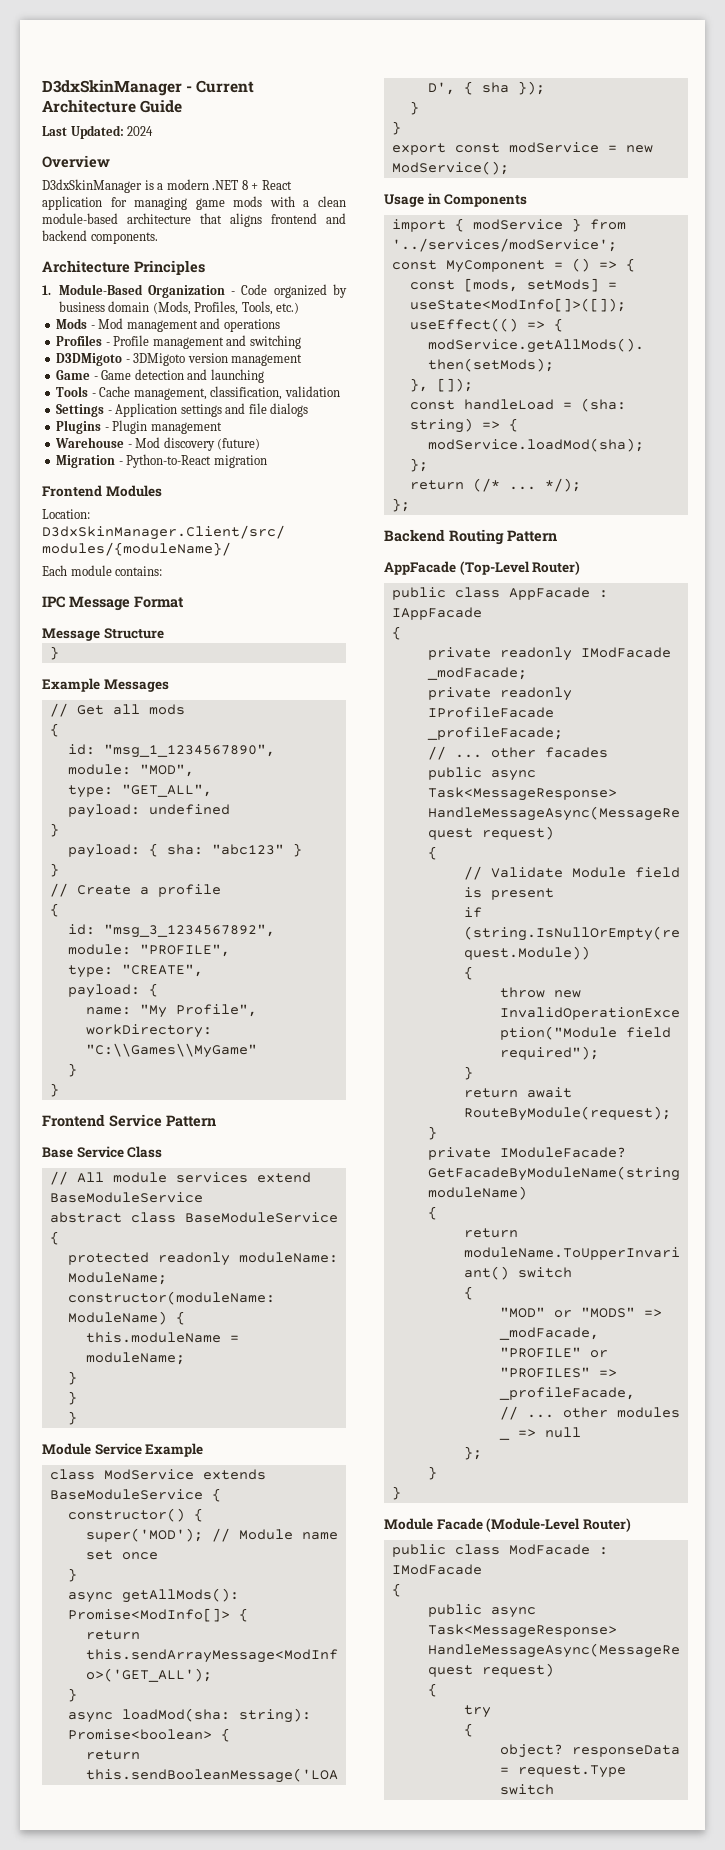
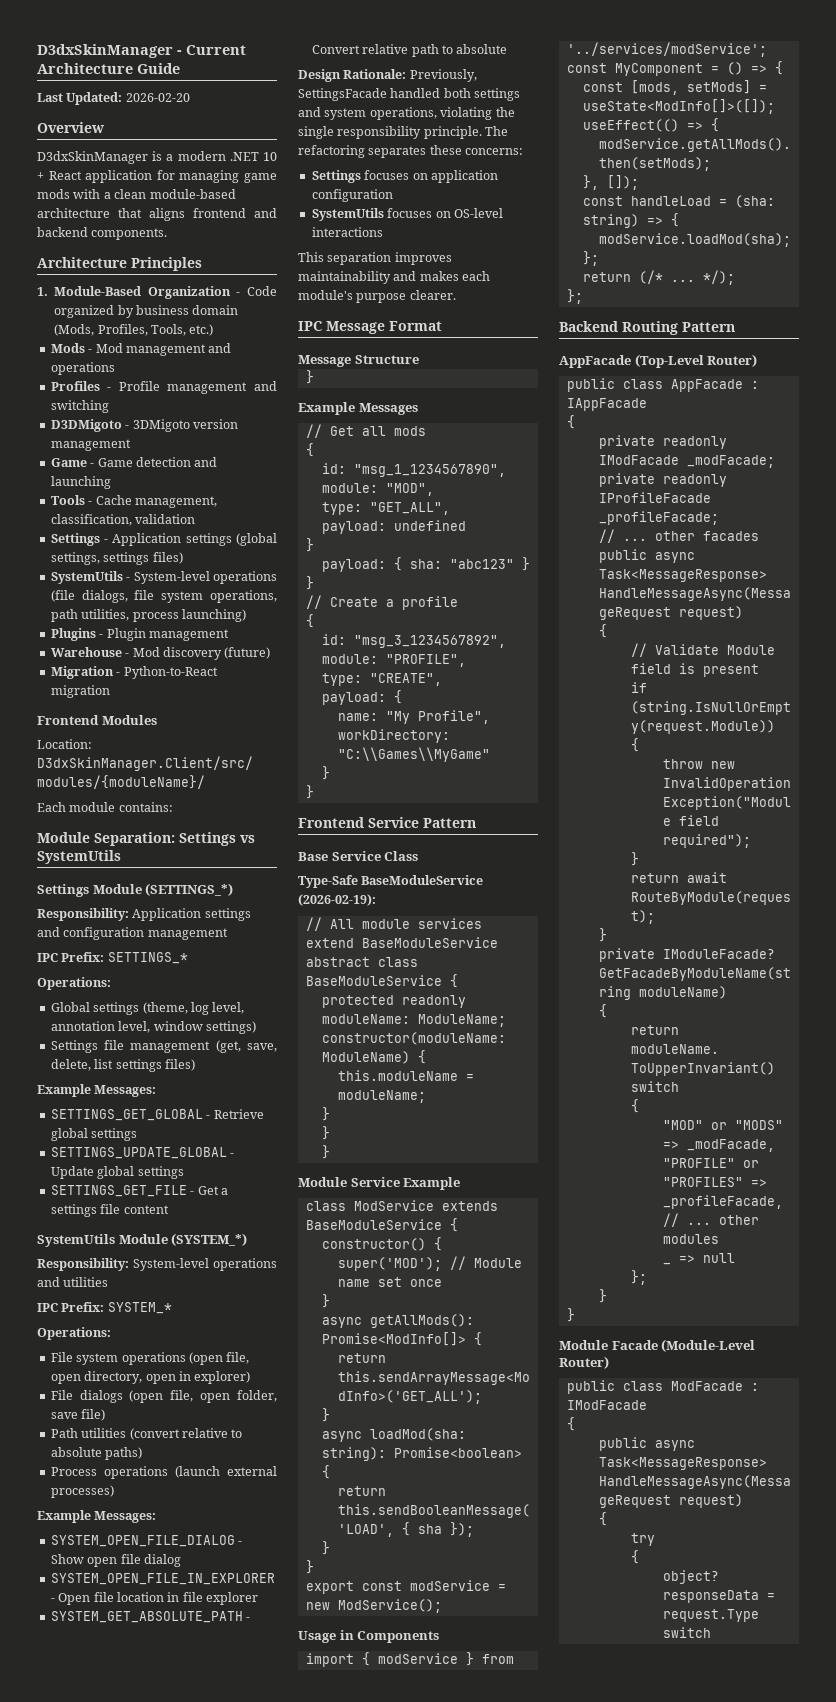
[127,126,154,136] 2024 -> [125,93,190,102] 2026-02-20
[241,180,248,190] 8 -> [263,152,277,161] 10
[225,403,309,417] and file dialogs -> [236,533,277,546] [50,552,183,565] [50,571,277,584] [50,590,277,603] [50,609,246,622] (global settings, settings files) // SystemUtils - System-level operations (file dialogs, file system operations, path utilities, process launching)
(163, 571) none -> [37,832,255,846] [37,850,121,864] [37,883,234,897] [37,908,251,921] [37,927,228,940] [37,952,188,964] [37,977,111,990] [50,1002,245,1015] [50,1021,256,1034] [50,1040,277,1053] [50,1059,195,1072] [37,1084,157,1097] [50,1109,264,1121] [50,1128,138,1141] [50,1147,235,1159] [50,1166,184,1179] [50,1185,228,1197] [50,1204,169,1217] [37,1233,248,1247] [37,1258,277,1271] [37,1277,109,1287] [37,1302,172,1314] [37,1327,111,1340] [50,1352,250,1365] [50,1371,251,1384] [50,1390,277,1403] [50,1409,106,1421] [50,1428,243,1440] [50,1447,143,1460] [50,1466,277,1479] [50,1485,114,1498] [37,1510,157,1523] [50,1535,243,1547] [50,1554,181,1567] [50,1573,275,1585] [50,1592,258,1605] [50,1611,251,1623] [311,44,508,57] [298,69,477,82] [298,88,521,101] [298,107,515,120] [298,126,509,139] [298,145,524,158] [311,170,498,183] [311,189,393,202] [311,208,503,221] [311,227,383,237] [298,252,452,265] [298,271,491,284] [298,290,456,303] // Module Separation: Settings vs SystemUtils // Settings Module (SETTINGS_*) // Responsibility: Application settings and configuration management // IPC Prefix: SETTINGS_* // Operations: // Global settings (theme, log level, annotation level, window settings) // Settings file management (get, save, delete, list settings files) // Example Messages: // SETTINGS_GET_GLOBAL - Retrieve global settings // SETTINGS_UPDATE_GLOBAL - Update global settings // SETTINGS_GET_FILE - Get a settings file content // SystemUtils Module (SYSTEM_*) // Responsibility: System-level operations and utilities // IPC Prefix: SYSTEM_* // Operations: // File system operations (open file, open directory, open in explorer) // File dialogs (open file, open folder, save file) // Path utilities (convert relative to absolute paths) // Process operations (launch external processes) // Example Messages: // SYSTEM_OPEN_FILE_DIALOG - Show open file dialog // SYSTEM_OPEN_FILE_IN_EXPLORER - Open file location in file explorer // SYSTEM_GET_ABSOLUTE_PATH - Convert relative path to absolute // Design Rationale: Previously, SettingsFacade handled both settings and system operations, violating the single responsibility principle. The refactoring separates these concerns: // Settings focuses on application configuration // SystemUtils focuses on OS-level interactions // This separation improves maintainability and makes each module's purpose clearer.
(163, 1152) none -> [298,875,484,888] [298,894,376,906] // Type-Safe BaseModuleService (2026-02-19):

